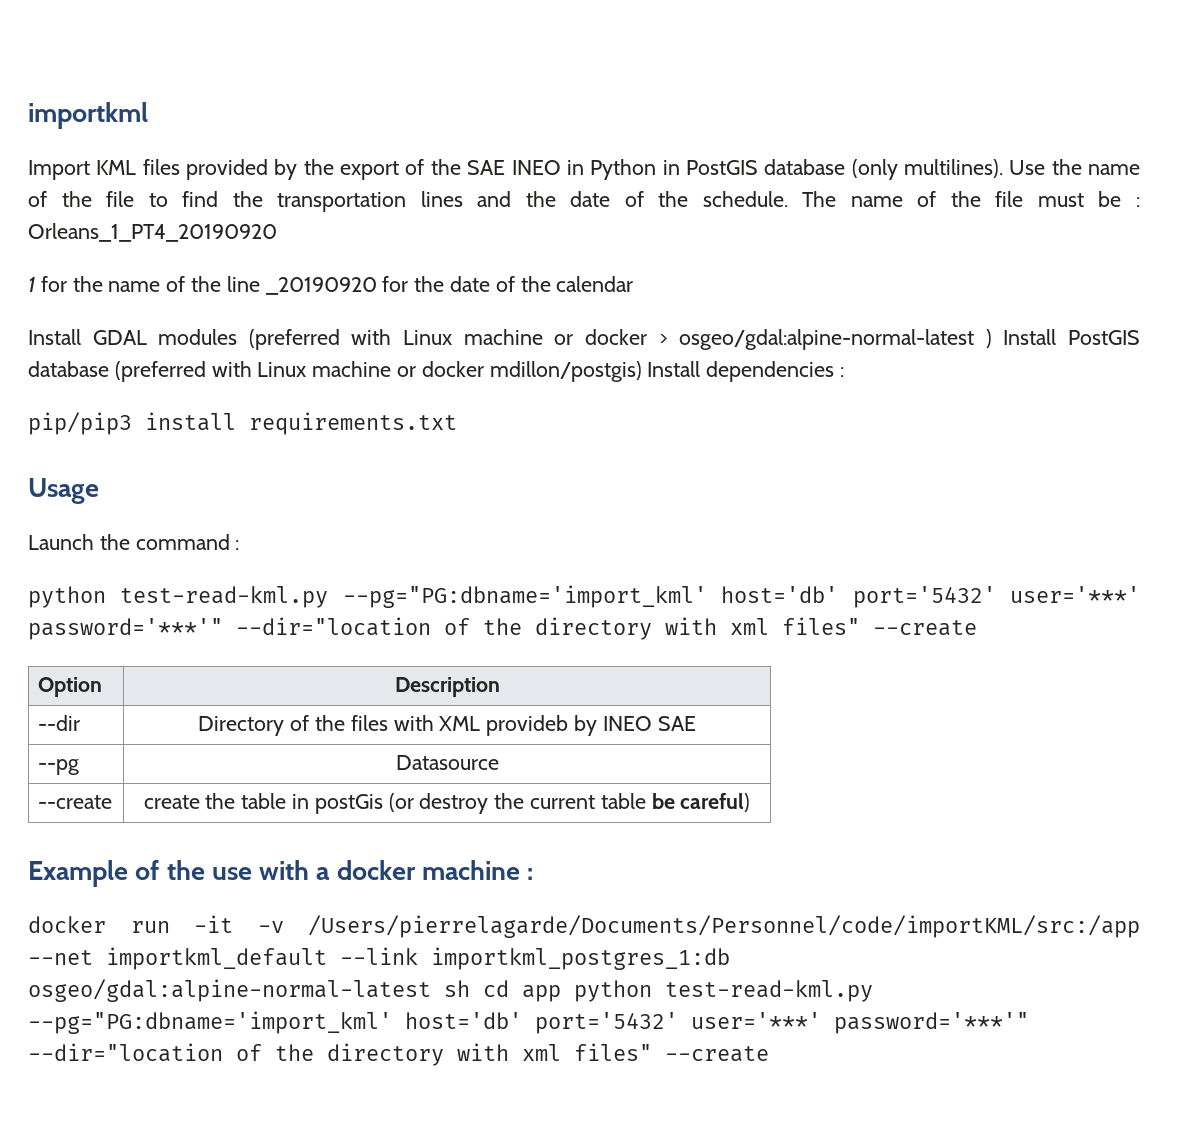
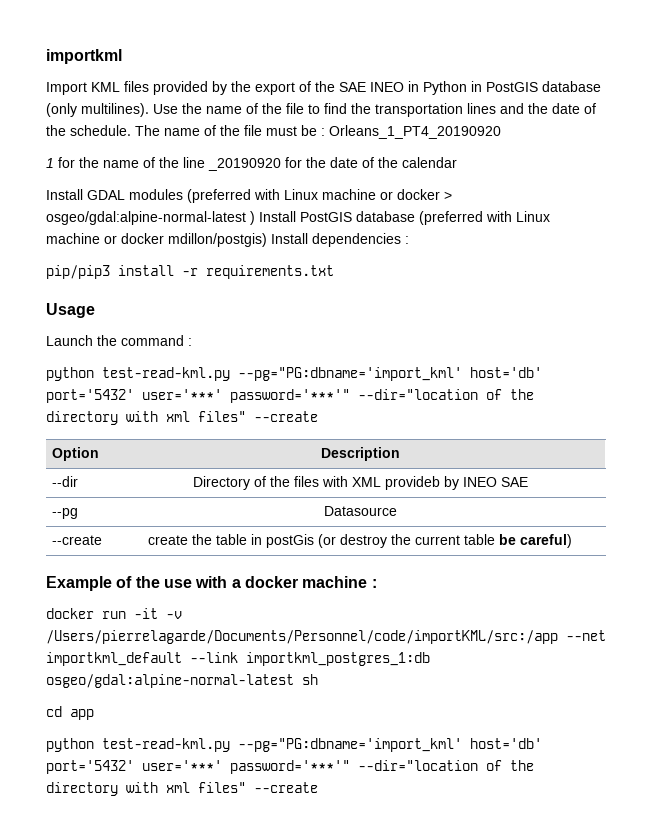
(236, 421) none -> [182,268,198,276] -r
(470, 988) none -> (318, 679) //
(561, 993) none -> (94, 714) //

